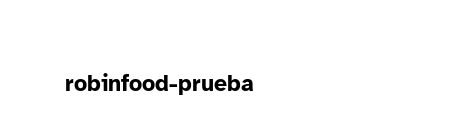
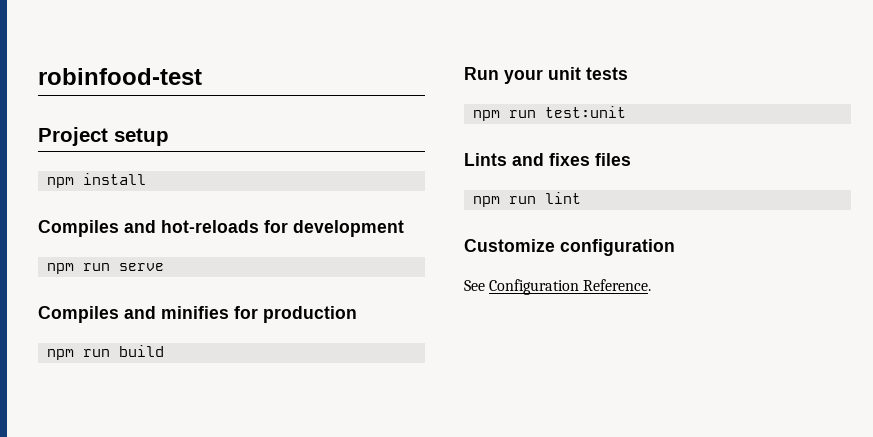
[65,73,254,95] robinfood-prueba -> [38,68,202,85] [38,127,169,146] [47,173,147,188] [38,220,404,237] [47,263,165,274] [38,306,357,323] [47,345,165,360] [464,67,628,84] [473,106,627,121] [464,153,631,166] [473,192,582,207] [464,239,675,256] [464,279,652,295] robinfood-test // Project setup // npm install // Compiles and hot-reloads for development // npm run serve // Compiles and minifies for production // npm run build // Run your unit tests // npm run test:unit // Lints and fixes files // npm run lint // Customize configuration // See Configuration Reference.

